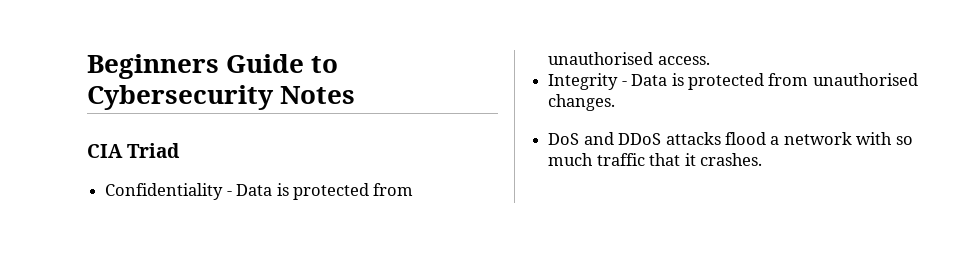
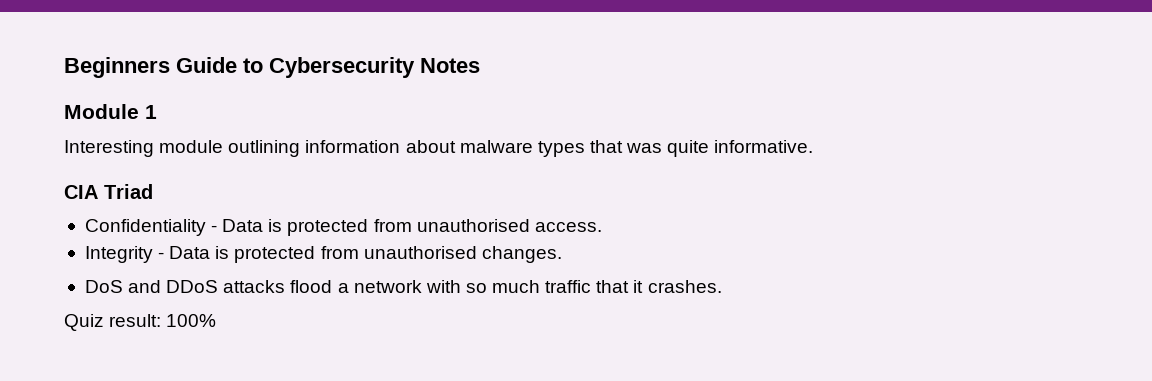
(356, 95) none -> [64,104,157,119] [64,140,814,157] // Module 1 // Interesting module outlining information about malware types that was quite informative.
(762, 159) none -> [64,314,217,331] // Quiz result: 100%

